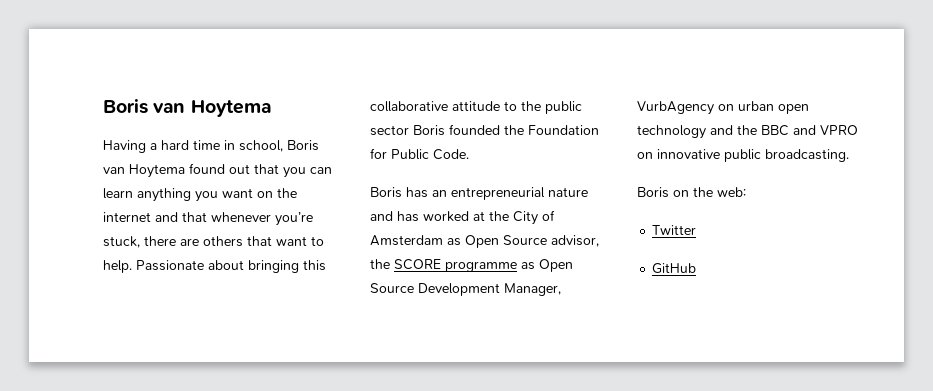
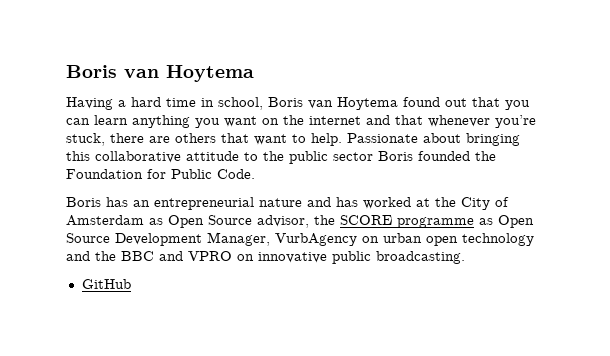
[637,187,746,198] [652,225,697,235] // Boris on the web: // Twitter -> (465, 257) none

